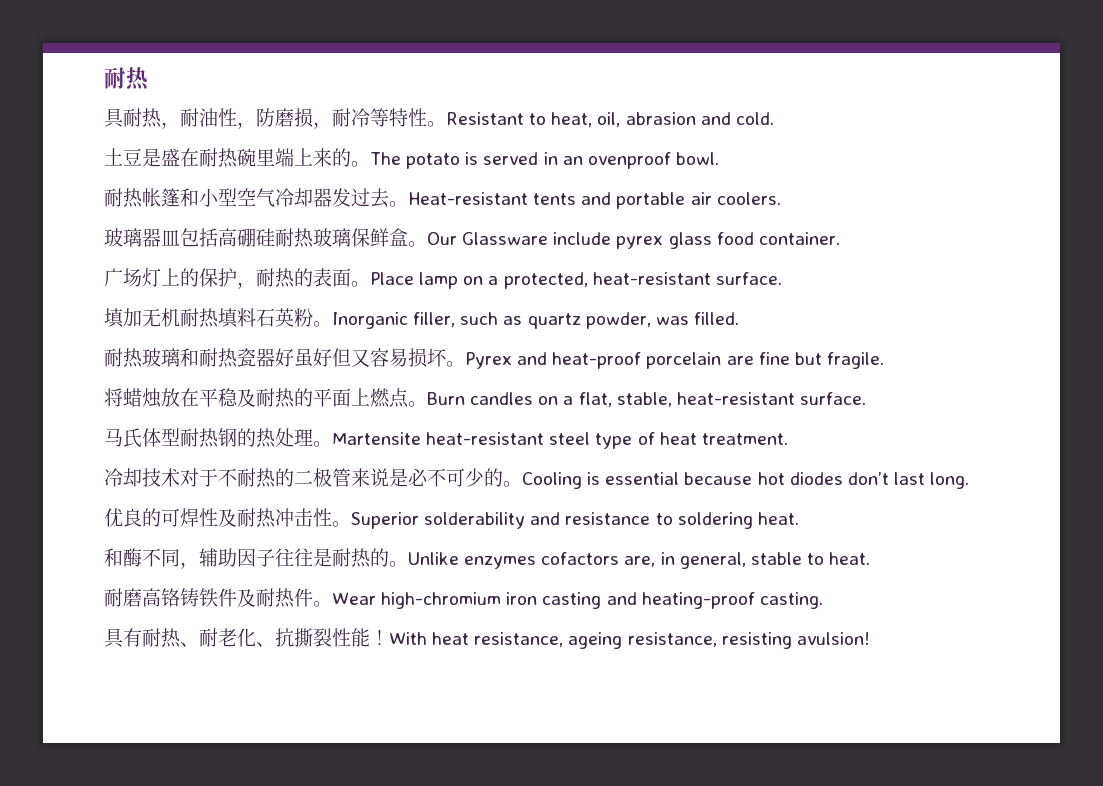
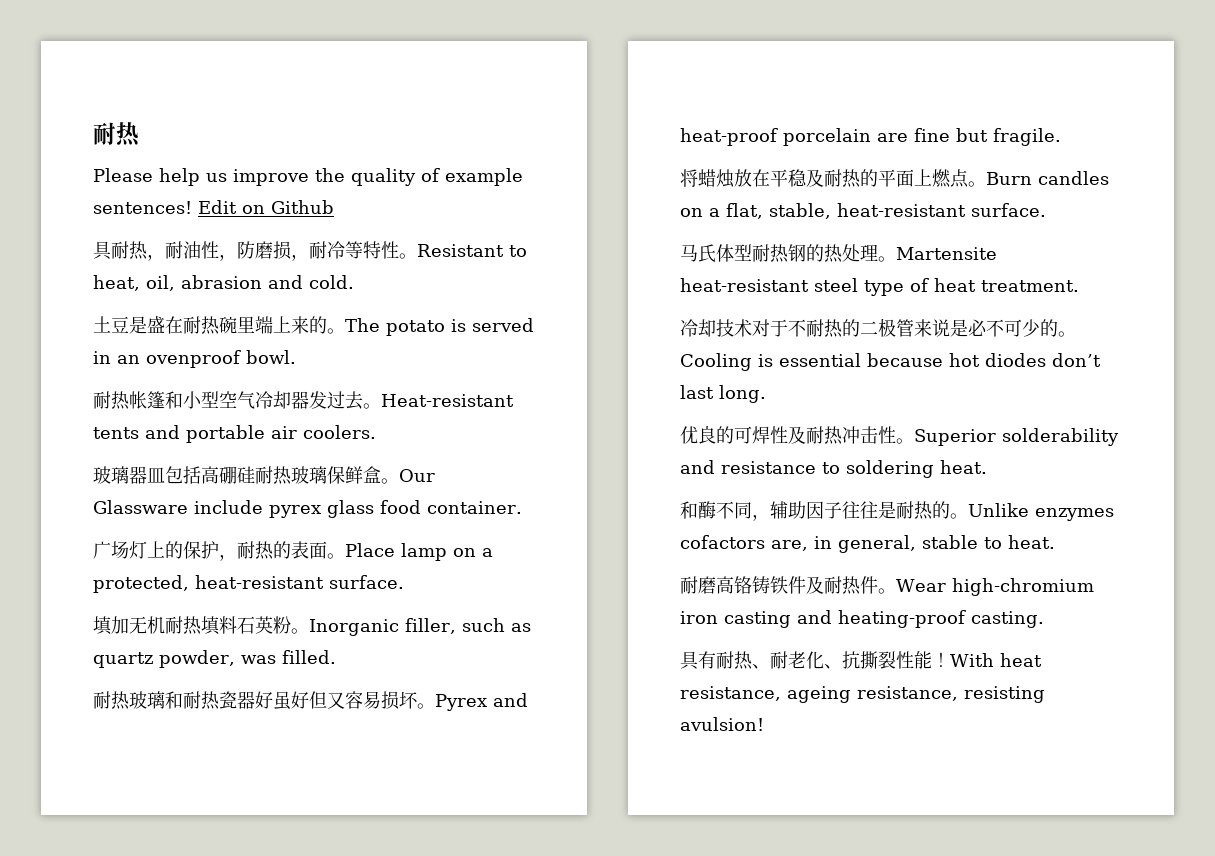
[104,67,149,91] 耐热 -> [93,122,140,147] [93,168,523,186] [93,200,334,214] 耐热 // Please help us improve the quality of example sentences! Edit on Github

